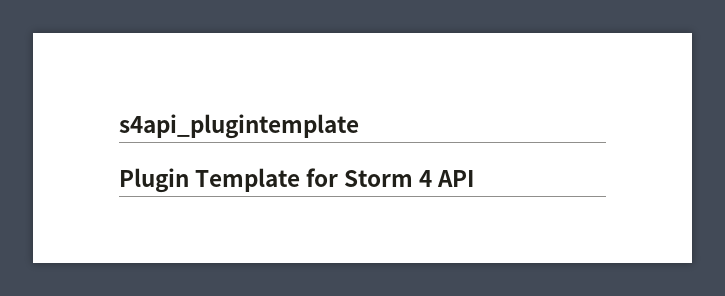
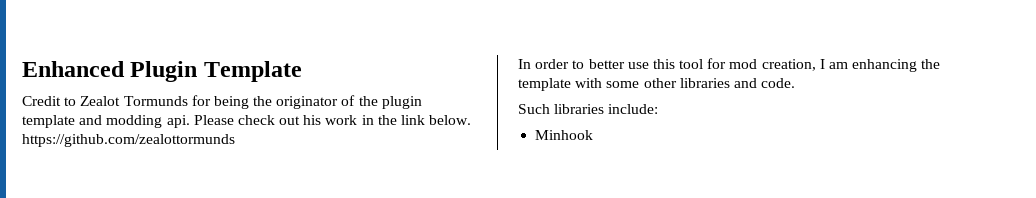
[119,114,359,139] s4api_plugintemplate // -> [22,61,125,77] Enhanced
[306,168,475,187] for Storm 4 API -> [22,95,422,109] [22,115,472,128] [22,134,235,147] [518,58,941,72] [518,78,796,91] [518,104,659,114] [535,130,594,140] // Credit to Zealot Tormunds for being the originator of the plugin template and modding api. Please check out his work in the link below. https://github.com/zealottormunds // In order to better use this tool for mod creation, I am enhancing the template with some other libraries and code. // Such libraries include: // Minhook

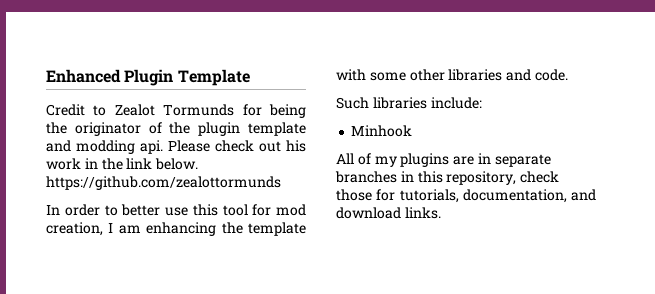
(594, 135) none -> [336,153,551,167] [335,171,560,185] [336,189,596,203] [336,207,441,219] // All of my plugins are in separate branches in this repository, check those for tutorials, documentation, and download links.

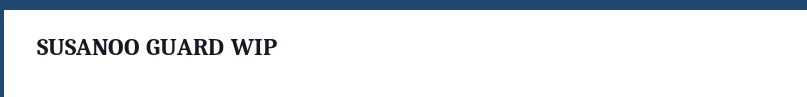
[46,69,250,86] [46,104,306,118] [46,122,306,136] [46,140,306,154] [46,158,199,170] [46,176,281,190] [46,204,306,216] [46,222,306,236] [336,69,568,81] [336,97,482,109] [351,125,413,137] [336,153,551,167] [335,171,560,185] [336,189,596,203] [336,207,441,219] Enhanced Plugin Template // Credit to Zealot Tormunds for being the originator of the plugin template and modding api. Please check out his work in the link below. https://github.com/zealottormunds // In order to better use this tool for mod creation, I am enhancing the template with some other libraries and code. // Such libraries include: // Minhook // All of my plugins are in separate branches in this repository, check those for tutorials, documentation, and download links. -> [37,39,277,55] SUSANOO GUARD WIP

